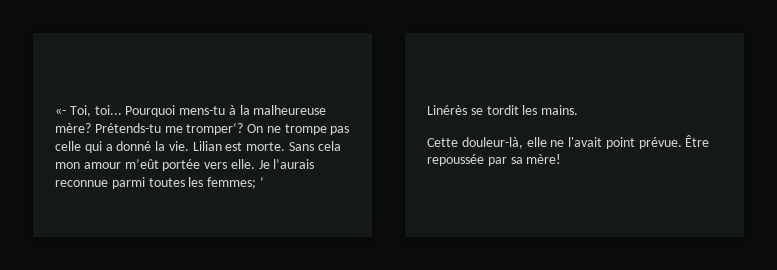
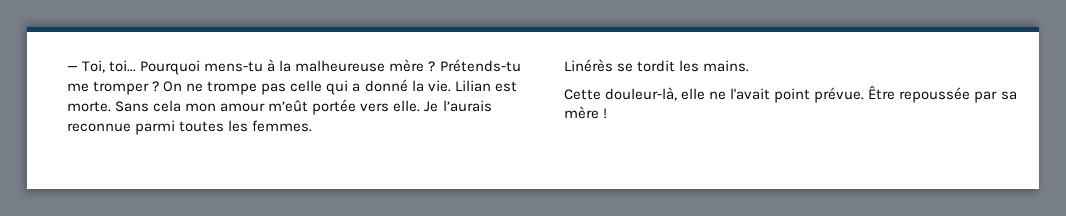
[55,108,66,115] «- -> [67,66,78,71] —
[55,122,244,135] mère? Prétends-tu me tromper‘? -> [389,59,521,72] [67,81,160,95] mère ? Prétends-tu me tromper ?
[207,177,264,189] femmes; ’ -> [252,120,313,132] femmes.
[526,154,562,164] mère! -> [564,106,608,119] mère !

